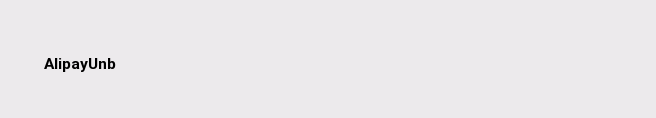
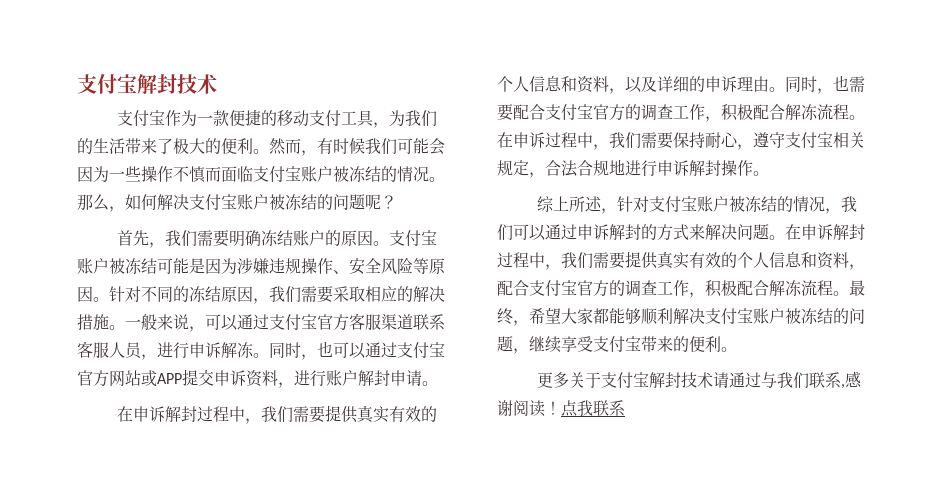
[44,58,116,72] AlipayUnb -> [77,73,217,94] [117,109,438,128] [77,138,445,156] [77,166,445,183] [77,194,397,212] [117,230,438,248] [77,258,445,275] [77,286,445,304] [77,313,445,332] [77,341,445,360] [77,369,438,388] [117,405,438,424] [497,75,865,94] [497,104,865,122] [497,132,865,150] [497,159,769,178] [537,196,858,214] [497,224,865,241] [497,251,865,270] [497,280,865,298] [497,307,865,326] [497,336,737,354] [537,371,863,389] [497,400,625,417] 支付宝解封技术 // 支付宝作为一款便捷的移动支付工具，为我们的生活带来了极大的便利。然而，有时候我们可能会因为一些操作不慎而面临支付宝账户被冻结的情况。那么，如何解决支付宝账户被冻结的问题呢？ // 首先，我们需要明确冻结账户的原因。支付宝账户被冻结可能是因为涉嫌违规操作、安全风险等原因。针对不同的冻结原因，我们需要采取相应的解决措施。一般来说，可以通过支付宝官方客服渠道联系客服人员，进行申诉解冻。同时，也可以通过支付宝官方网站或APP提交申诉资料，进行账户解封申请。 // 在申诉解封过程中，我们需要提供真实有效的个人信息和资料，以及详细的申诉理由。同时，也需要配合支付宝官方的调查工作，积极配合解冻流程。在申诉过程中，我们需要保持耐心，遵守支付宝相关规定，合法合规地进行申诉解封操作。 // 综上所述，针对支付宝账户被冻结的情况，我们可以通过申诉解封的方式来解决问题。在申诉解封过程中，我们需要提供真实有效的个人信息和资料，配合支付宝官方的调查工作，积极配合解冻流程。最终，希望大家都能够顺利解决支付宝账户被冻结的问题，继续享受支付宝带来的便利。 // 更多关于支付宝解封技术请通过与我们联系,感谢阅读！点我联系

